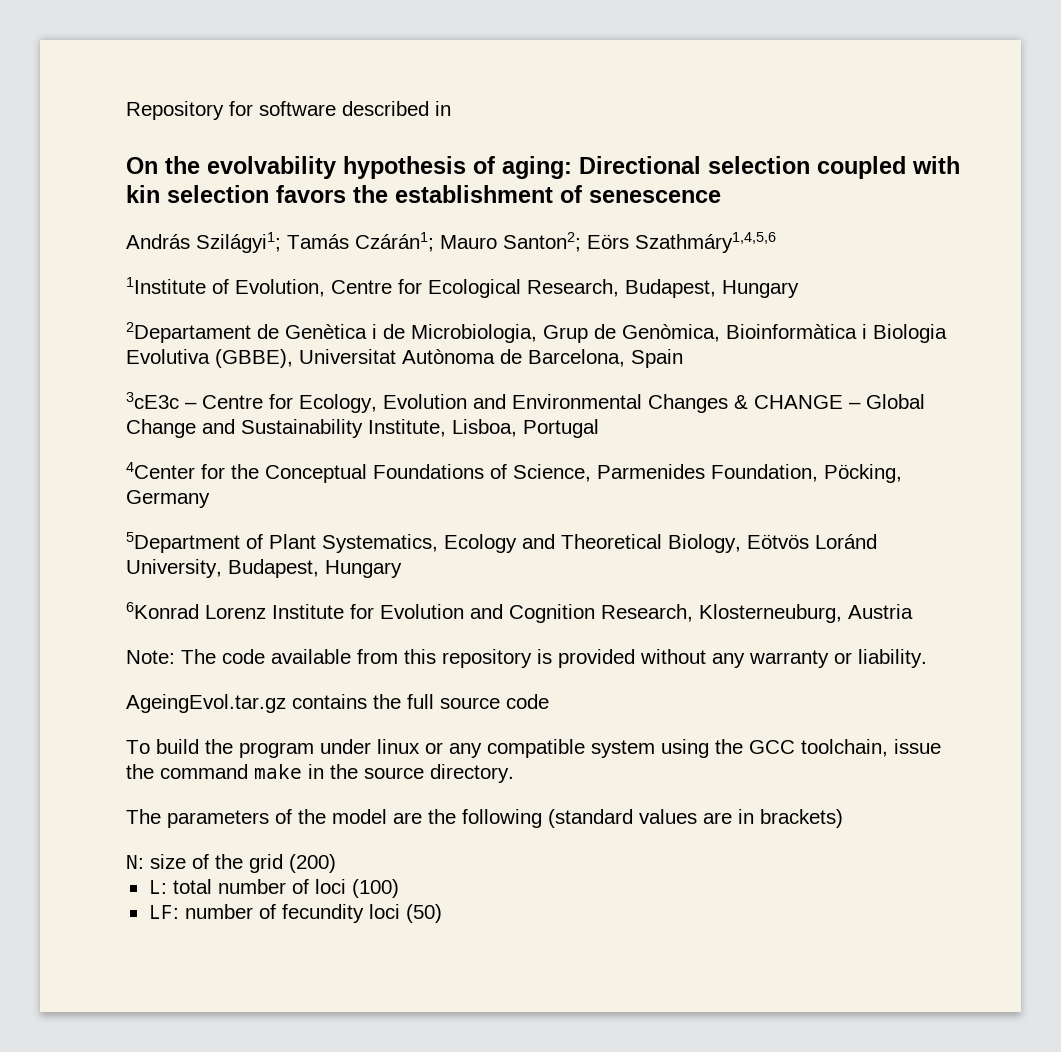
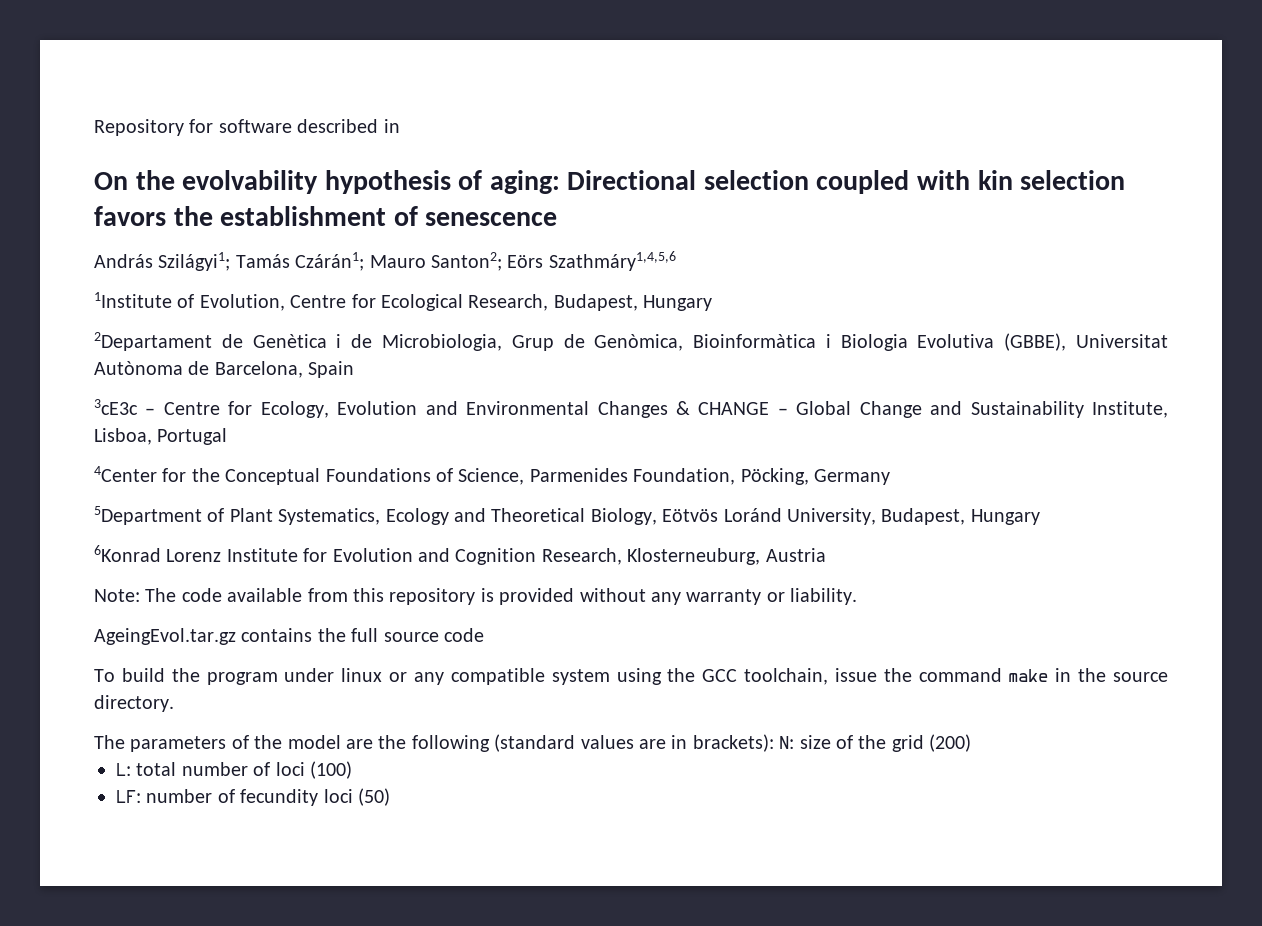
[760,809,843,828] brackets) // -> [692,734,774,752] brackets):

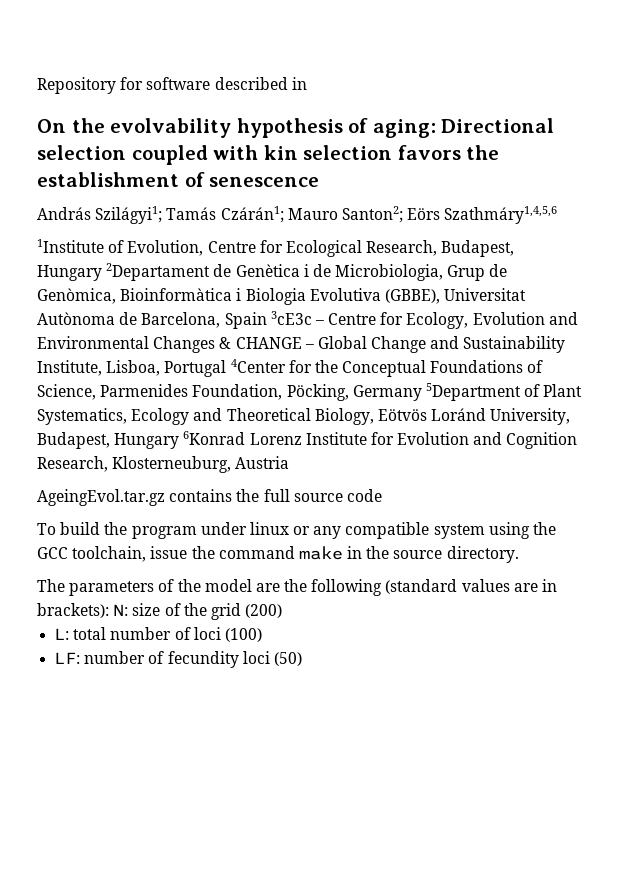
(713, 303) // -> (102, 273) none
(355, 369) // -> (267, 320) none
(228, 436) // -> (227, 368) none
(890, 477) // -> (422, 393) none
(1040, 517) // -> (180, 441) none
[94,588,858,605] // Note: The code available from this repository is provided without any warranty or liability. -> (290, 462) none

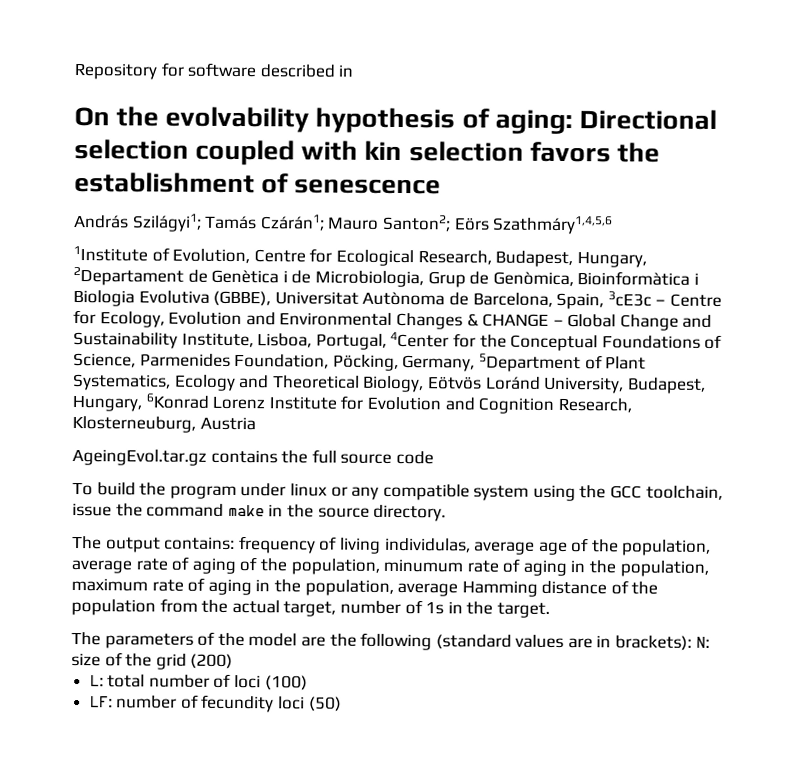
[37,265,102,281] Hungary -> [576,251,647,268] Hungary,
[224,312,267,329] Spain -> [556,292,605,310] Spain,
[164,360,227,377] Portugal -> [315,333,387,350] Portugal,
[352,385,422,401] Germany -> [402,355,476,372] Germany,
[114,433,180,449] Hungary -> [72,395,142,412] Hungary,
(519, 554) none -> [72,535,712,556] [71,556,709,577] [71,577,659,597] [71,598,550,618] // The output contains: frequency of living individulas, average age of the population, average rate of aging of the population, minumum rate of aging in the population, maximum rate of aging in the population, average Hamming distance of the population from the actual target, number of 1s in the target.

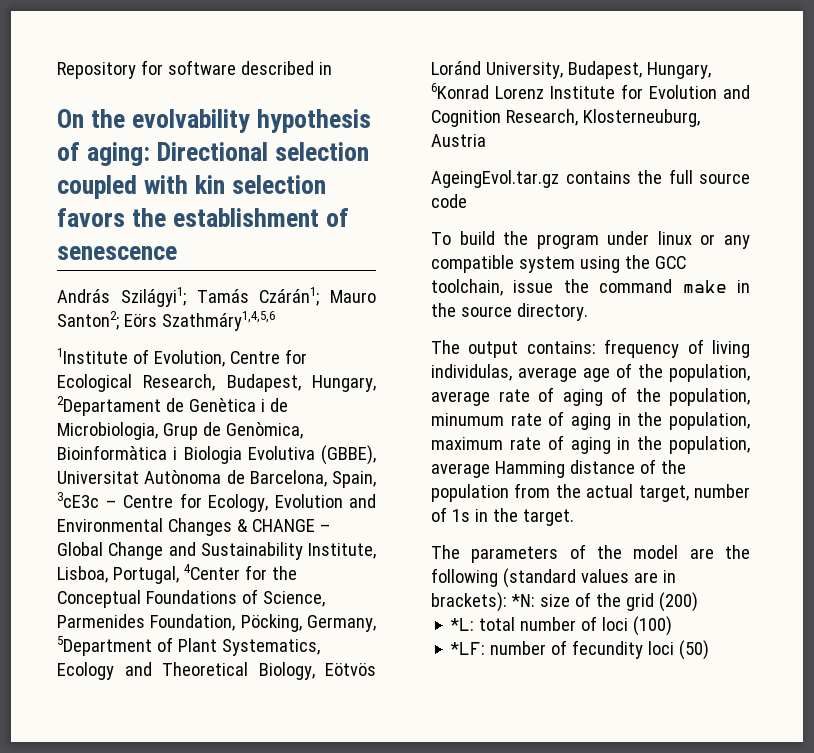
[695,636,710,648] N: -> [510,594,535,607] *N:
[89,675,104,687] L: -> [450,618,475,631] *L:
[89,696,113,708] LF: -> [450,642,486,655] *LF:

